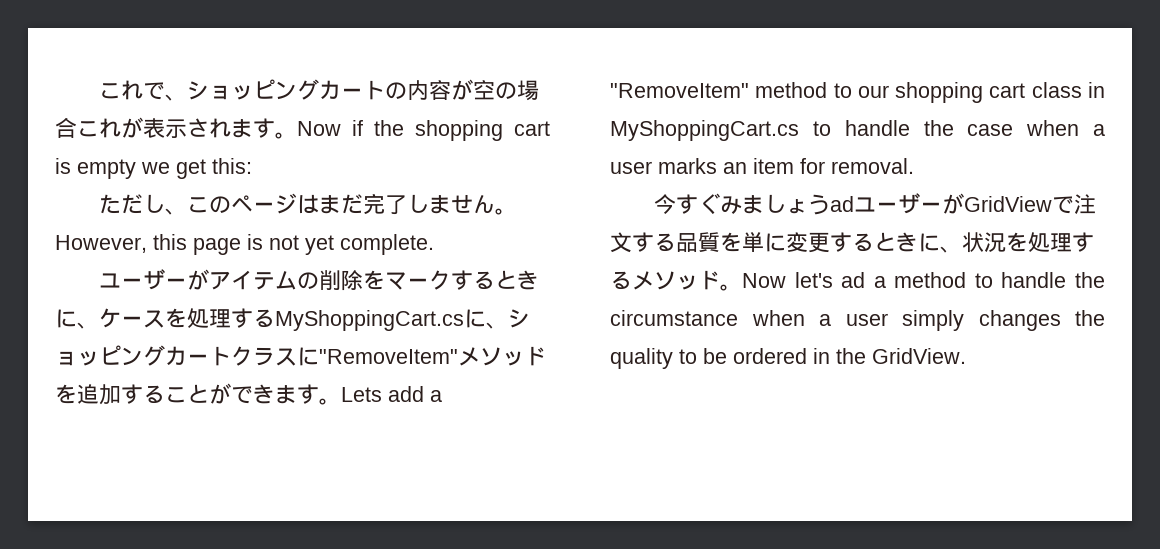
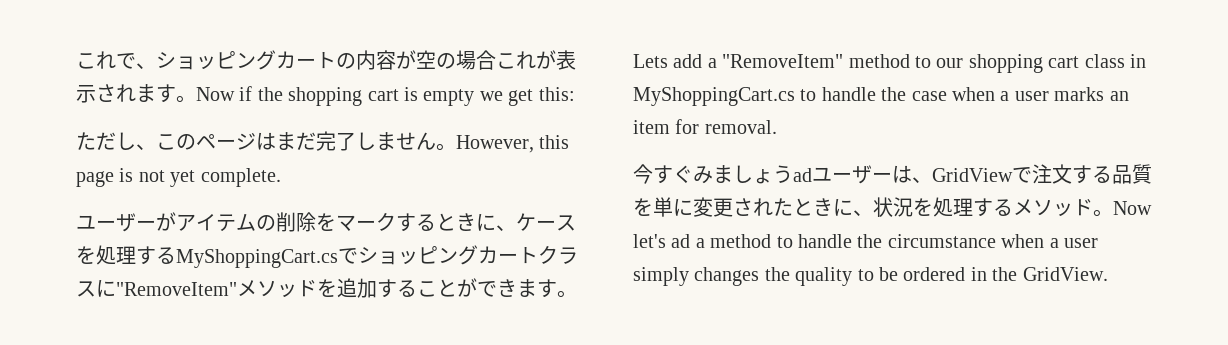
[464,309,508,329] に、 -> [338,248,358,264] で
[941,193,964,214] が -> [892,165,932,183] は、
[830,232,874,252] する -> [733,198,793,216] された

